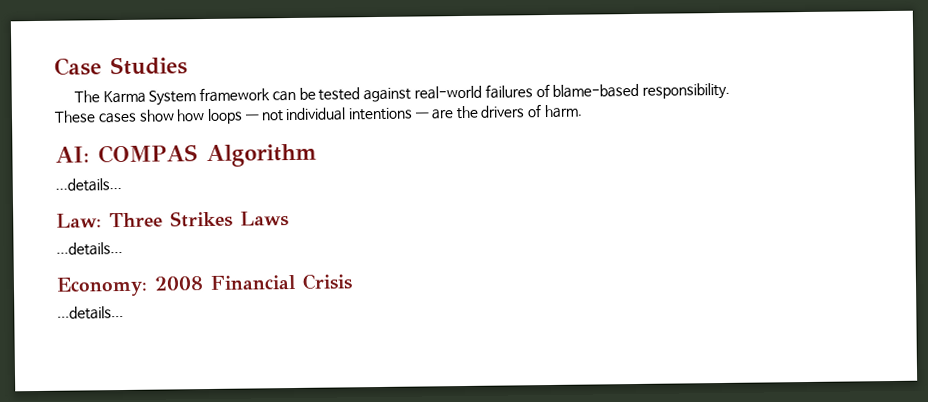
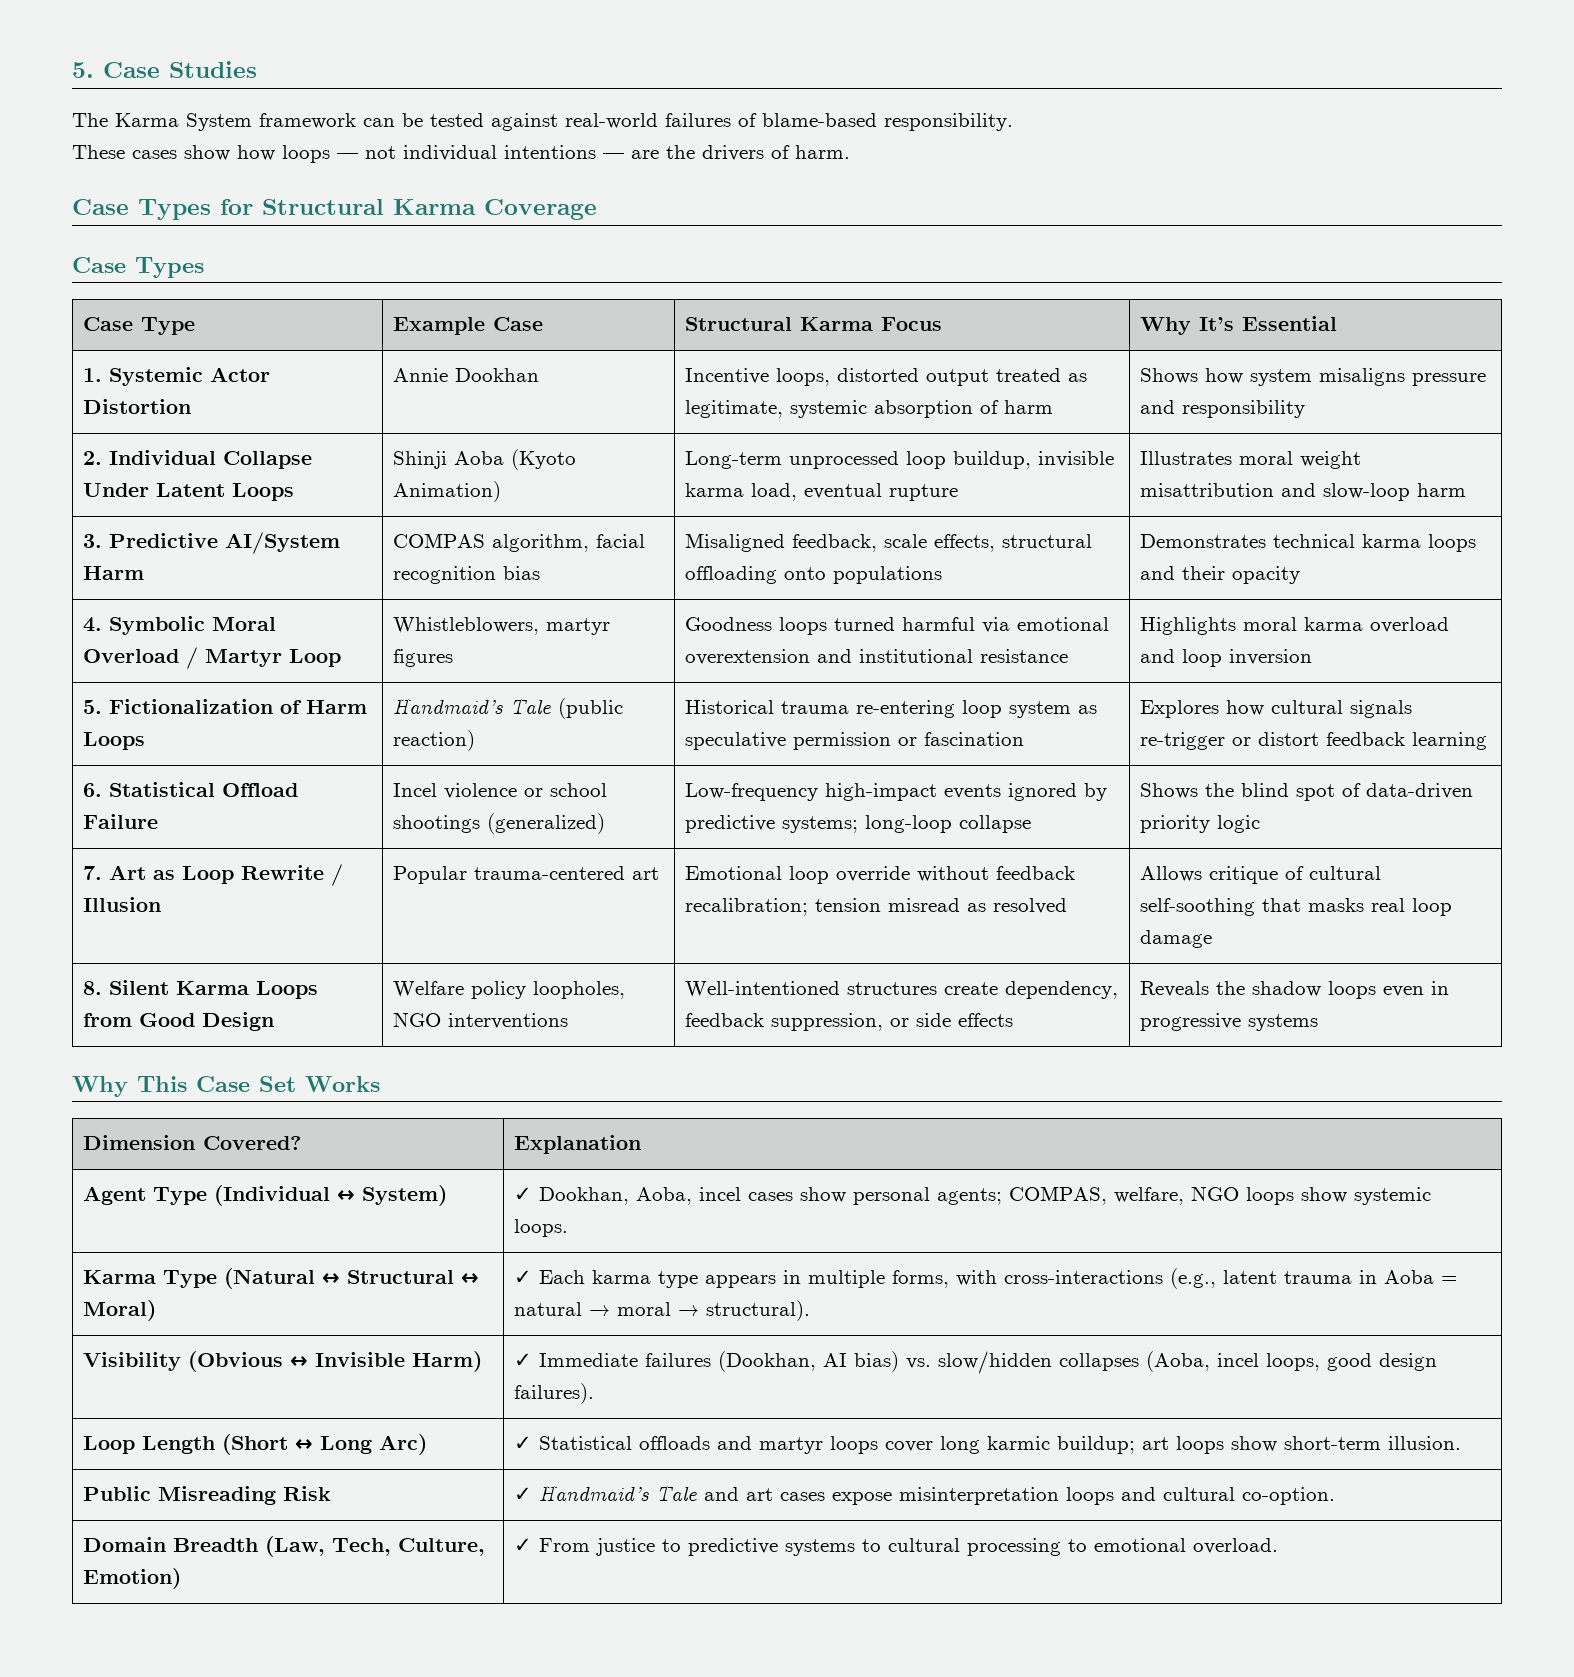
(54, 66) none -> [72,62,94,78] 5.
[55,143,317,168] [55,178,122,192] [56,210,289,228] [56,241,123,256] [56,273,353,297] [57,305,124,320] AI: COMPAS Algorithm // ...details... // Law: Three Strikes Laws // ...details... // Economy: 2008 Financial Crisis // ...details... -> [72,199,597,220] [72,257,204,278] [83,317,196,335] [393,317,544,335] [685,317,943,331] [1140,316,1338,335] [83,367,271,386] [83,399,192,414] [393,368,540,382] [685,368,1088,386] [685,400,1054,418] [1140,368,1487,386] [1140,400,1306,418] [83,450,313,469] [83,483,295,501] [393,449,577,470] [393,481,502,502] [685,451,1115,469] [685,483,959,501] [1140,451,1362,469] [1140,483,1467,501] [83,532,341,554] [83,566,145,580] [393,533,646,552] [393,566,541,584] [685,533,1093,552] [685,566,943,584] [1140,534,1477,552] [1140,566,1301,584] [83,616,277,635] [83,647,342,669] [393,617,611,635] [393,649,454,667] [685,617,1110,635] [685,649,1069,665] [1140,617,1450,635] [1140,649,1313,667] [83,699,368,714] [83,732,146,750] [393,698,624,719] [393,730,476,751] [685,700,1098,718] [685,732,1025,750] [1140,700,1413,718] [1140,732,1488,750] [83,782,299,797] [83,814,159,829] [393,783,608,799] [393,813,606,834] [685,783,1108,801] [685,815,1032,833] [1140,783,1474,801] [1140,815,1261,833] [83,864,344,886] [83,897,162,912] [393,866,660,884] [685,866,1076,884] [685,898,1068,916] [1140,866,1382,884] [1140,898,1453,916] [1140,930,1213,948] [83,980,319,999] [83,1012,275,1031] [393,981,626,999] [393,1012,569,1029] [685,981,1119,999] [685,1013,1014,1031] [1140,981,1450,999] [1140,1013,1319,1031] [72,1076,380,1097] [83,1135,302,1150] [514,1135,642,1154] [83,1185,448,1206] [514,1186,1432,1205] [514,1219,569,1237] [83,1268,480,1289] [83,1300,157,1321] [514,1268,1458,1289] [514,1300,811,1321] [83,1351,483,1372] [514,1351,1438,1374] [514,1383,595,1404] [83,1434,428,1455] [514,1436,1462,1454] [83,1486,332,1505] [514,1485,1336,1505] [83,1536,486,1557] [83,1568,182,1589] [514,1538,1279,1556] Case Types for Structural Karma Coverage // Case Types // Case Type | Example Case | Structural Karma Focus | Why It’s Essential // 1. Systemic Actor Distortion | Annie Dookhan | Incentive loops, distorted output treated as legitimate, systemic absorption of harm | Shows how system misaligns pressure and responsibility // 2. Individual Collapse Under Latent Loops | Shinji Aoba (Kyoto Animation) | Long-term unprocessed loop buildup, invisible karma load, eventual rupture | Illustrates moral weight misattribution and slow-loop harm // 3. Predictive AI/System Harm | COMPAS algorithm, facial recognition bias | Misaligned feedback, scale effects, structural offloading onto populations | Demonstrates technical karma loops and their opacity // 4. Symbolic Moral Overload / Martyr Loop | Whistleblowers, martyr figures | Goodness loops turned harmful via emotional overextension and institutional resistance | Highlights moral karma overload and loop inversion // 5. Fictionalization of Harm Loops | Handmaid’s Tale (public reaction) | Historical trauma re-entering loop system as speculative permission or fascination | Explores how cultural signals re-trigger or distort feedback learning // 6. Statistical Offload Failure | Incel violence or school shootings (generalized) | Low-frequency high-impact events ignored by predictive systems; long-loop collapse | Shows the blind spot of data-driven priority logic // 7. Art as Loop Rewrite / Illusion | Popular trauma-centered art | Emotional loop override without feedback recalibration; tension misread as resolved | Allows critique of cultural self-soothing that masks real loop damage // 8. Silent Karma Loops from Good Design | Welfare policy loopholes, NGO interventions | Well-intentioned structures create dependency, feedback suppression, or side effects | Reveals the shadow loops even in progressive systems // Why This Case Set Works // Dimension Covered? | Explanation // Agent Type (Individual ↔ System) | ✓ Dookhan, Aoba, incel cases show personal agents; COMPAS, welfare, NGO loops show systemic loops. // Karma Type (Natural ↔ Structural ↔ Moral) | ✓ Each karma type appears in multiple forms, with cross-interactions (e.g., latent trauma in Aoba = natural → moral → structural). // Visibility (Obvious ↔ Invisible Harm) | ✓ Immediate failures (Dookhan, AI bias) vs. slow/hidden collapses (Aoba, incel loops, good design failures). // Loop Length (Short ↔ Long Arc) | ✓ Statistical offloads and martyr loops cover long karmic buildup; art loops show short-term illusion. // Public Misreading Risk | ✓ Handmaid’s Tale and art cases expose misinterpretation loops and cultural co-option. // Domain Breadth (Law, Tech, Culture, Emotion) | ✓ From justice to predictive systems to cultural processing to emotional overload.

